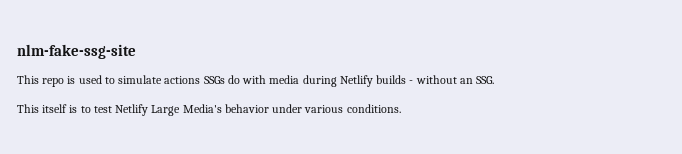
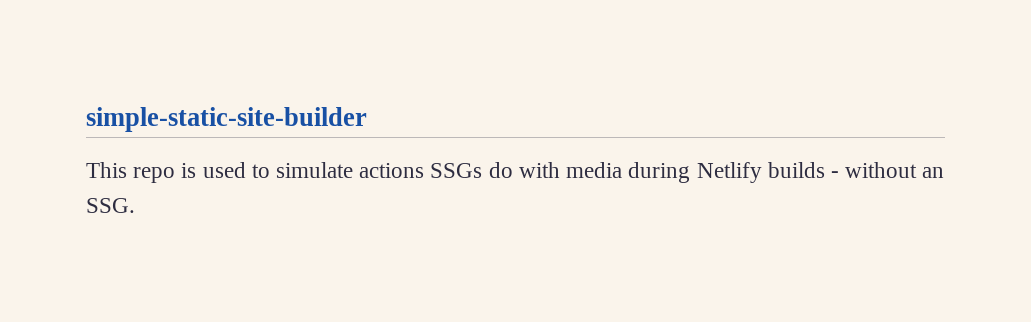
[17,44,136,59] nlm-fake-ssg-site -> [86,107,367,132] simple-static-site-builder
[17,104,401,116] // This itself is to test Netlify Large Media's behavior under various conditions. -> (135, 205) none

